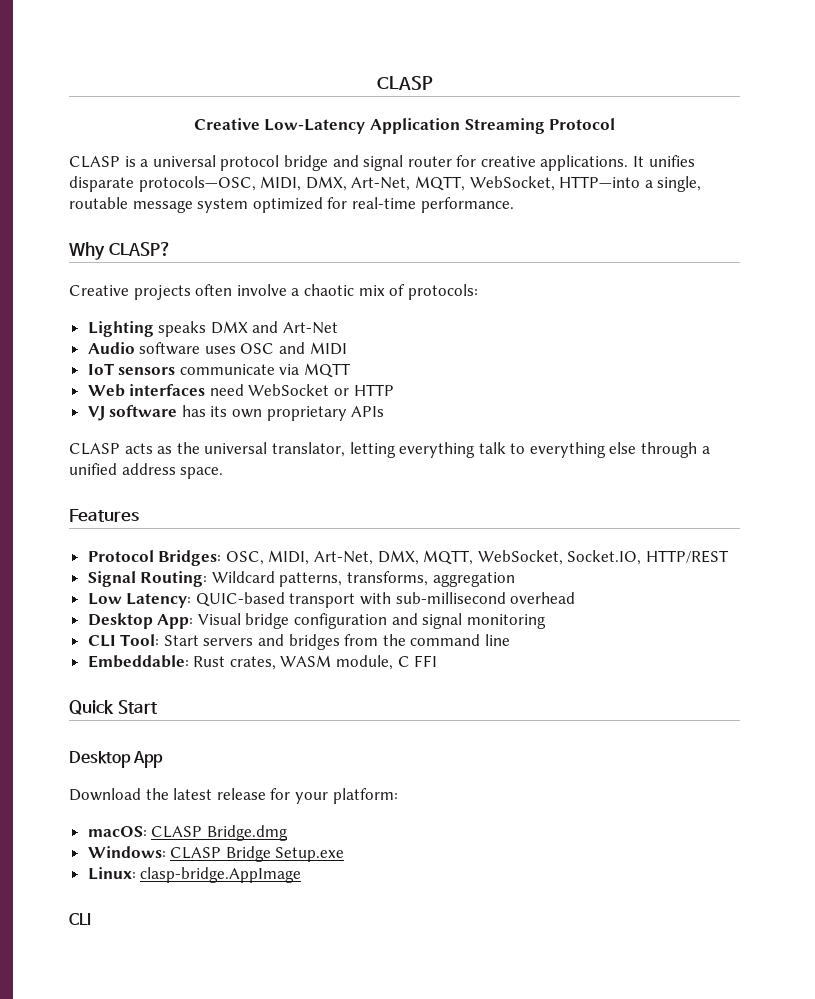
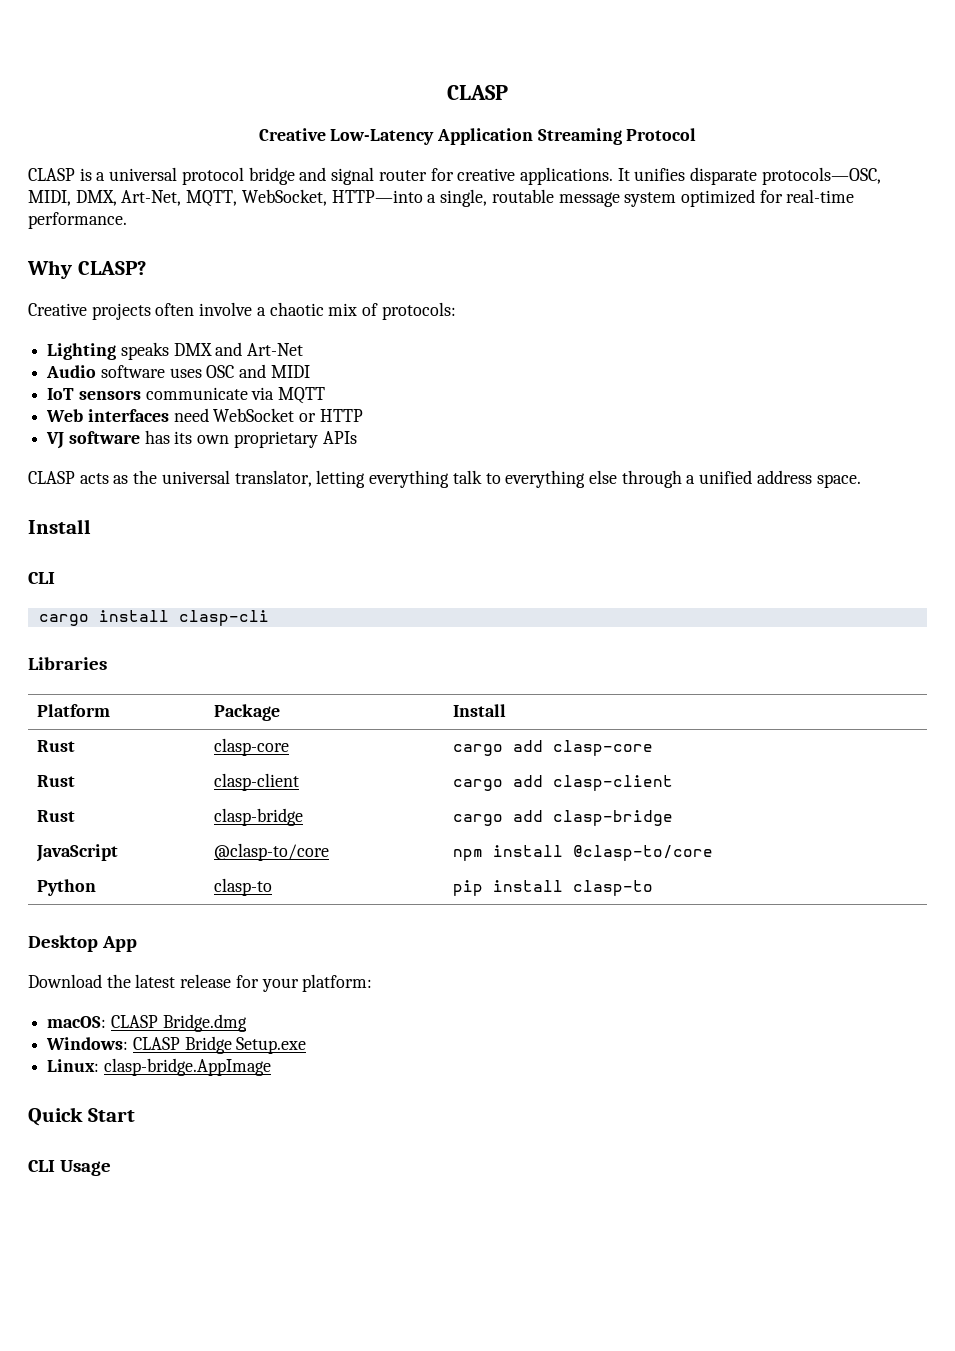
[69,509,139,522] [87,550,729,566] [87,571,515,587] [87,592,576,608] [87,613,546,629] [87,634,511,650] [87,655,438,670] [69,700,158,715] Features // Protocol Bridges: OSC, MIDI, Art-Net, DMX, MQTT, WebSocket, Socket.IO, HTTP/REST // Signal Routing: Wildcard patterns, transforms, aggregation // Low Latency: QUIC-based transport with sub-millisecond overhead // Desktop App: Visual bridge configuration and signal monitoring // CLI Tool: Start servers and bridges from the command line // Embeddable: Rust crates, WASM module, C FFI // Quick Start -> [28,519,91,534] [28,572,55,584] [38,610,269,626] [28,657,107,670] [37,704,111,717] [214,704,281,721] [453,704,507,717] [37,740,76,752] [214,738,290,756] [453,740,654,756] [37,775,76,787] [214,773,300,791] [453,775,674,791] [37,810,76,822] [214,808,304,826] [453,810,674,826] [36,844,119,862] [214,843,330,861] [453,845,714,861] [37,879,97,896] [214,878,273,896] [453,880,654,896] Install // CLI // cargo install clasp-cli // Libraries // Platform | Package | Install // Rust | clasp-core | cargo add clasp-core // Rust | clasp-client | cargo add clasp-client // Rust | clasp-bridge | cargo add clasp-bridge // JavaScript | @clasp-to/core | npm install @clasp-to/core // Python | clasp-to | pip install clasp-to
[69,913,91,925] // CLI -> [28,1107,135,1126] [28,1160,112,1176] // Quick Start // CLI Usage

